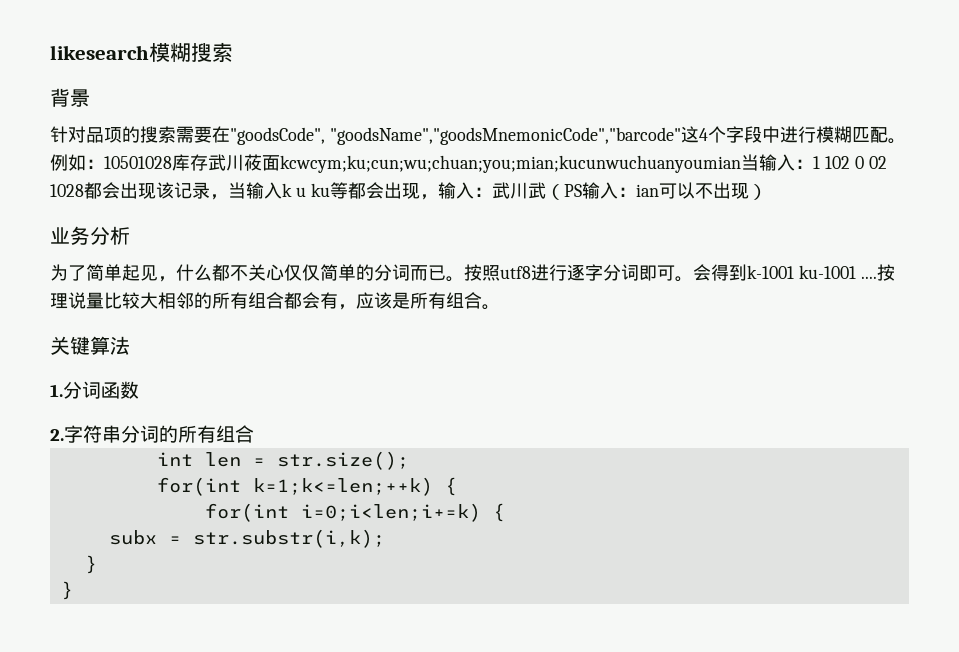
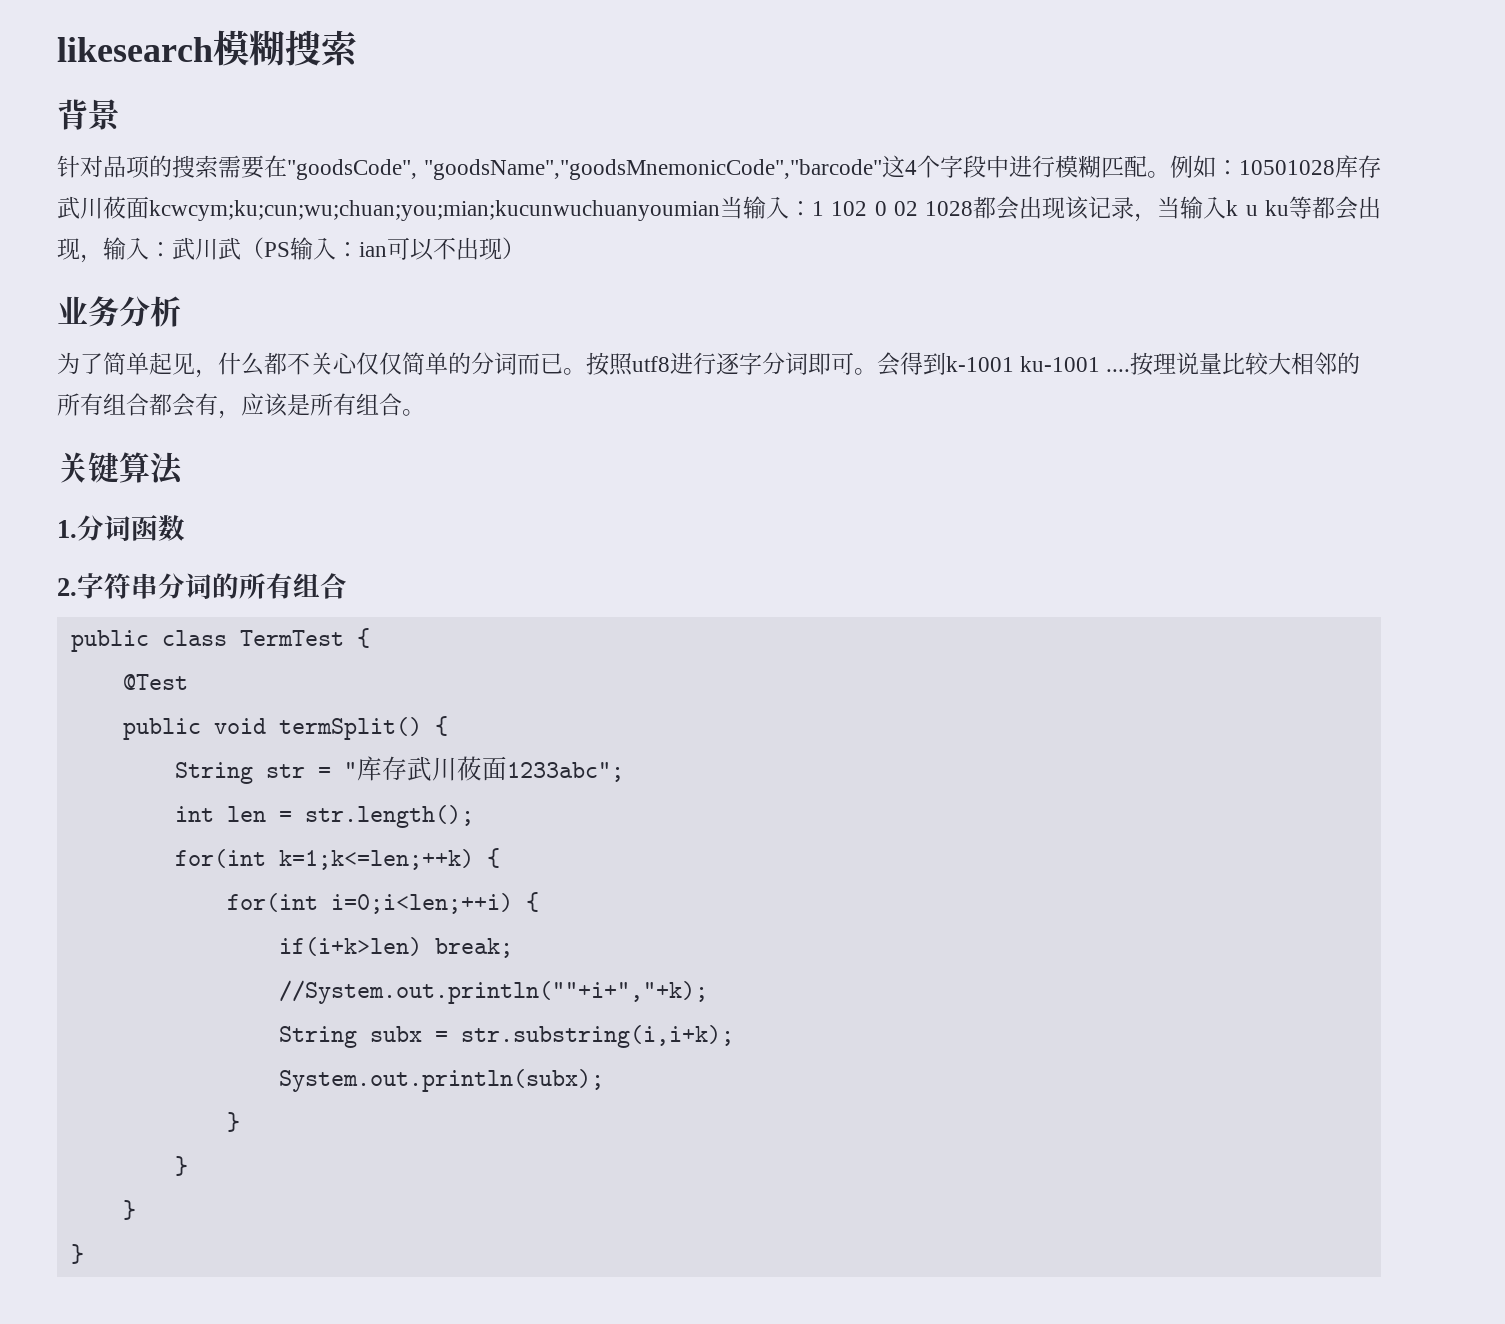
(254, 434) none -> [70,628,370,652] [122,674,188,690] [122,716,448,740] [174,756,624,784] // public class TermTest { // @Test // public void termSplit() { // String str = "库存武川莜面1233abc";
[276,451,409,470] str.size(); -> [304,805,474,828] str.length();
[300,503,505,522] [108,529,385,548] [84,555,97,574] [60,581,73,600] i=0;i<len;i+=k) { // subx = str.substr(i,k); // } // } -> [330,892,539,914] [278,937,513,958] [278,980,708,1004] [278,1025,734,1048] [278,1069,604,1092] [226,1112,240,1132] [174,1156,188,1176] [122,1200,136,1220] [70,1244,84,1264] i=0;i<len;++i) { // if(i+k>len) break; // //System.out.println(""+i+","+k); // String subx = str.substring(i,i+k); // System.out.println(subx); // } // } // } // }

